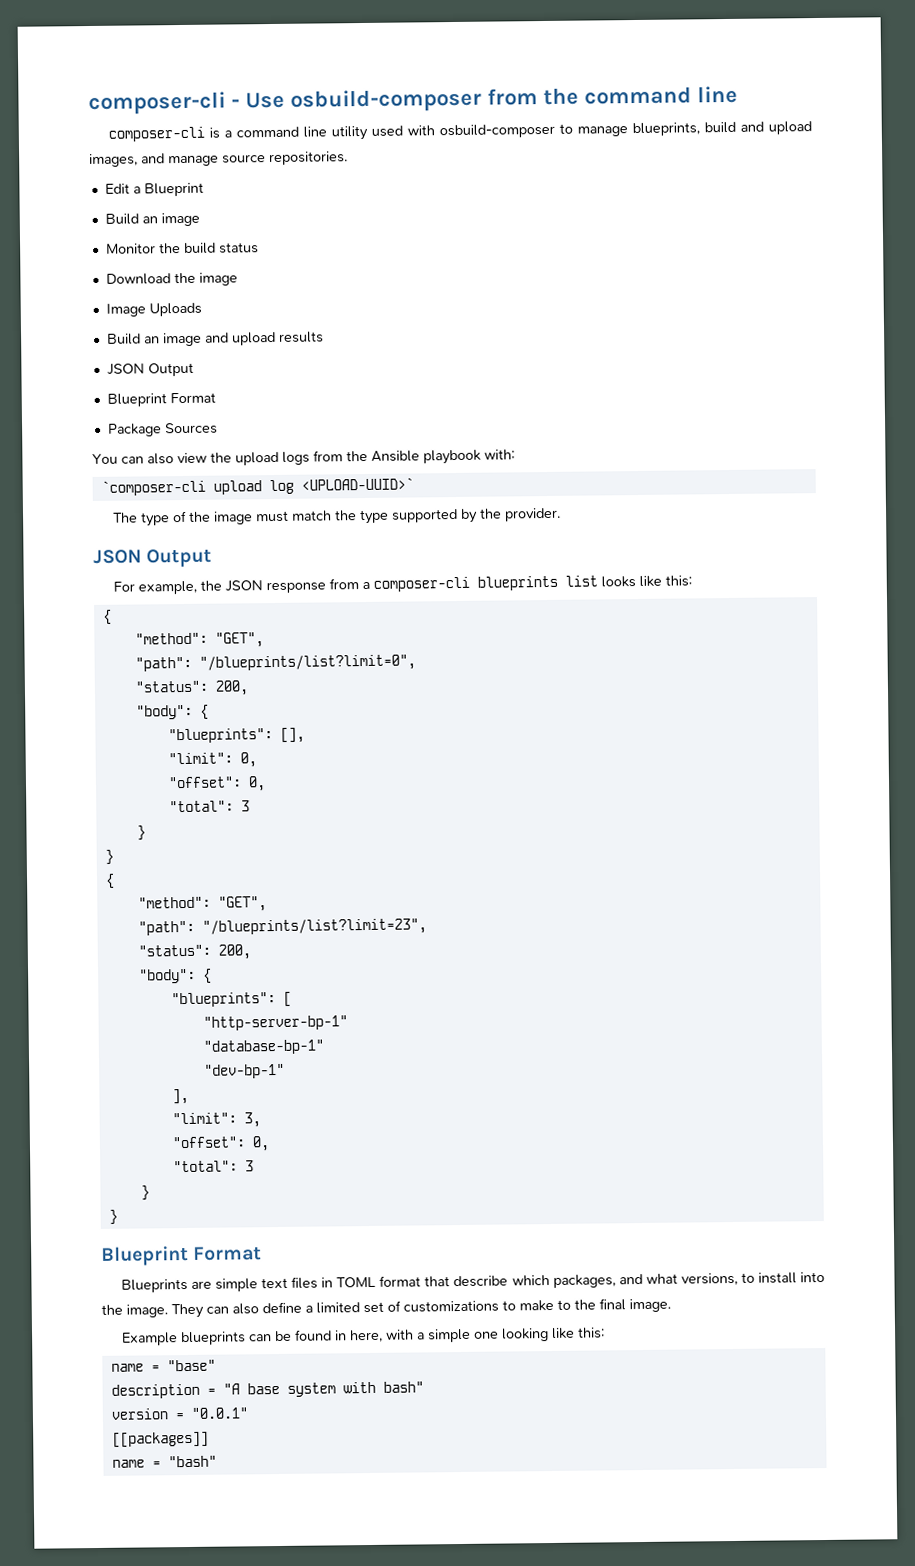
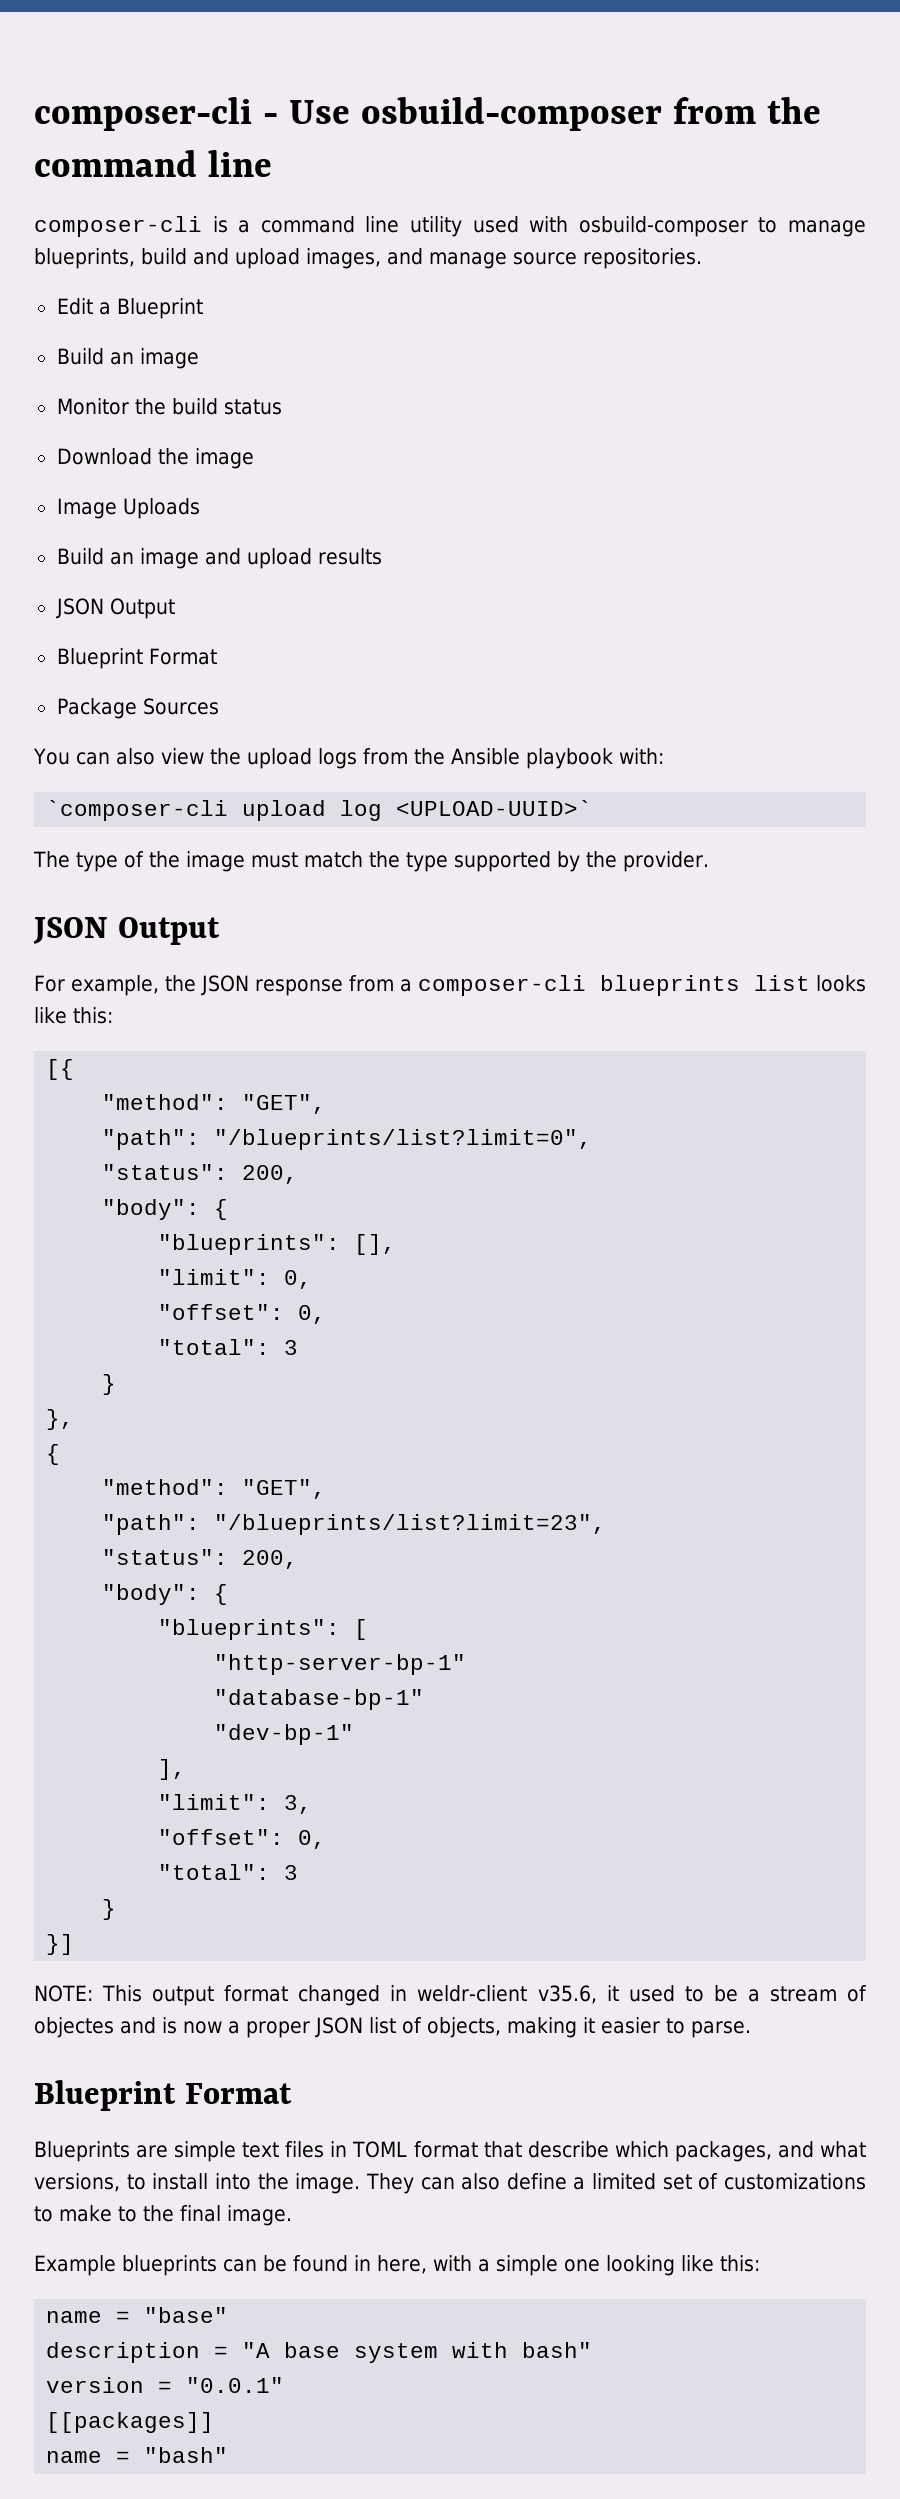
[102,609,112,625] { -> [46,1059,75,1080] [{
[104,849,114,865] } -> [46,1409,75,1430] },
[108,1209,118,1225] } -> [46,1934,75,1955] [34,1985,867,2006] [34,2017,751,2038] }] // NOTE: This output format changed in weldr-client v35.6, it used to be a stream of objectes and is now a proper JSON list of objects, making it easier to parse.

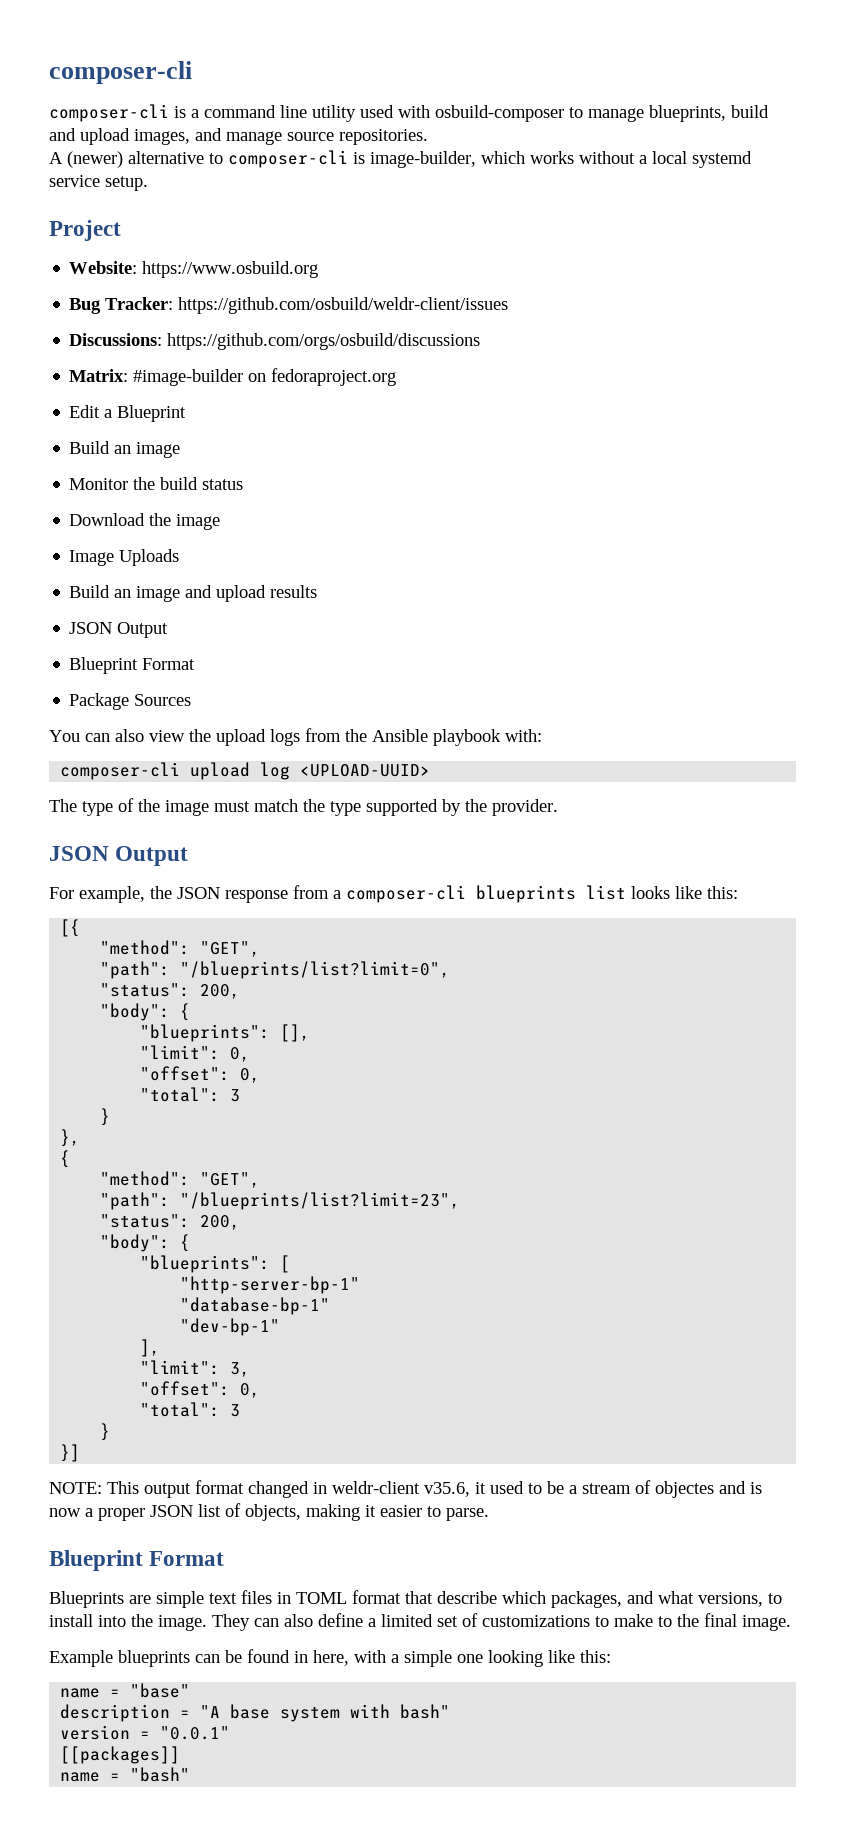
[34,97,822,131] [34,150,273,177] composer-cli - Use osbuild-composer from the command line -> [49,61,192,84] composer-cli
(702, 258) none -> [49,150,752,168] [49,175,148,191] [49,220,121,241] [69,261,319,278] [69,297,509,314] [69,333,481,350] [69,368,397,386] // A (newer) alternative to composer-cli is image-builder, which works without a local systemd service setup. // Project // Website: https://www.osbuild.org // Bug Tracker: https://github.com/osbuild/weldr-client/issues // Discussions: https://github.com/orgs/osbuild/discussions // Matrix: #image-builder on fedoraproject.org
[46,800,229,821] `composer-cli -> [60,762,181,780] composer-cli
[396,800,593,816] <UPLOAD-UUID>` -> [300,764,431,777] <UPLOAD-UUID>

